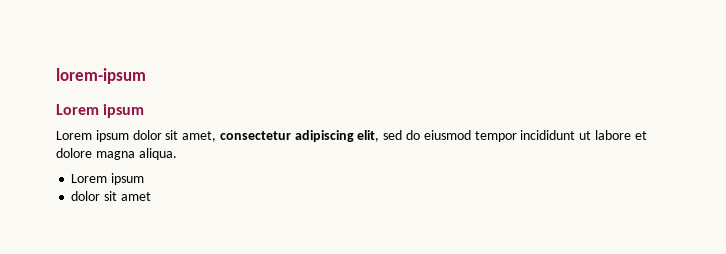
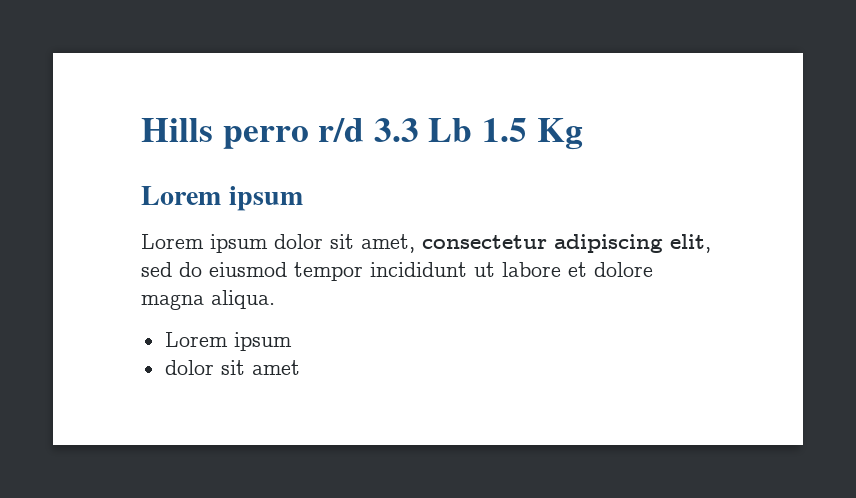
[56,68,146,84] lorem-ipsum -> [141,118,583,150] Hills perro r/d 3.3 Lb 1.5 Kg

